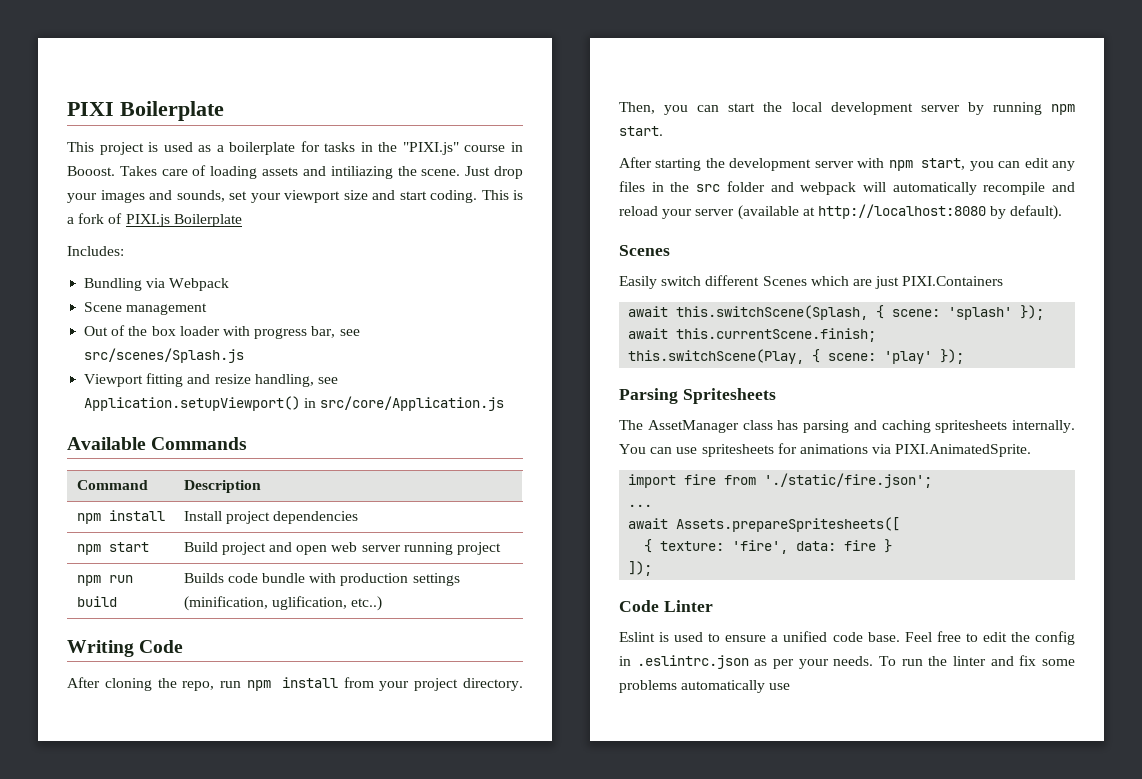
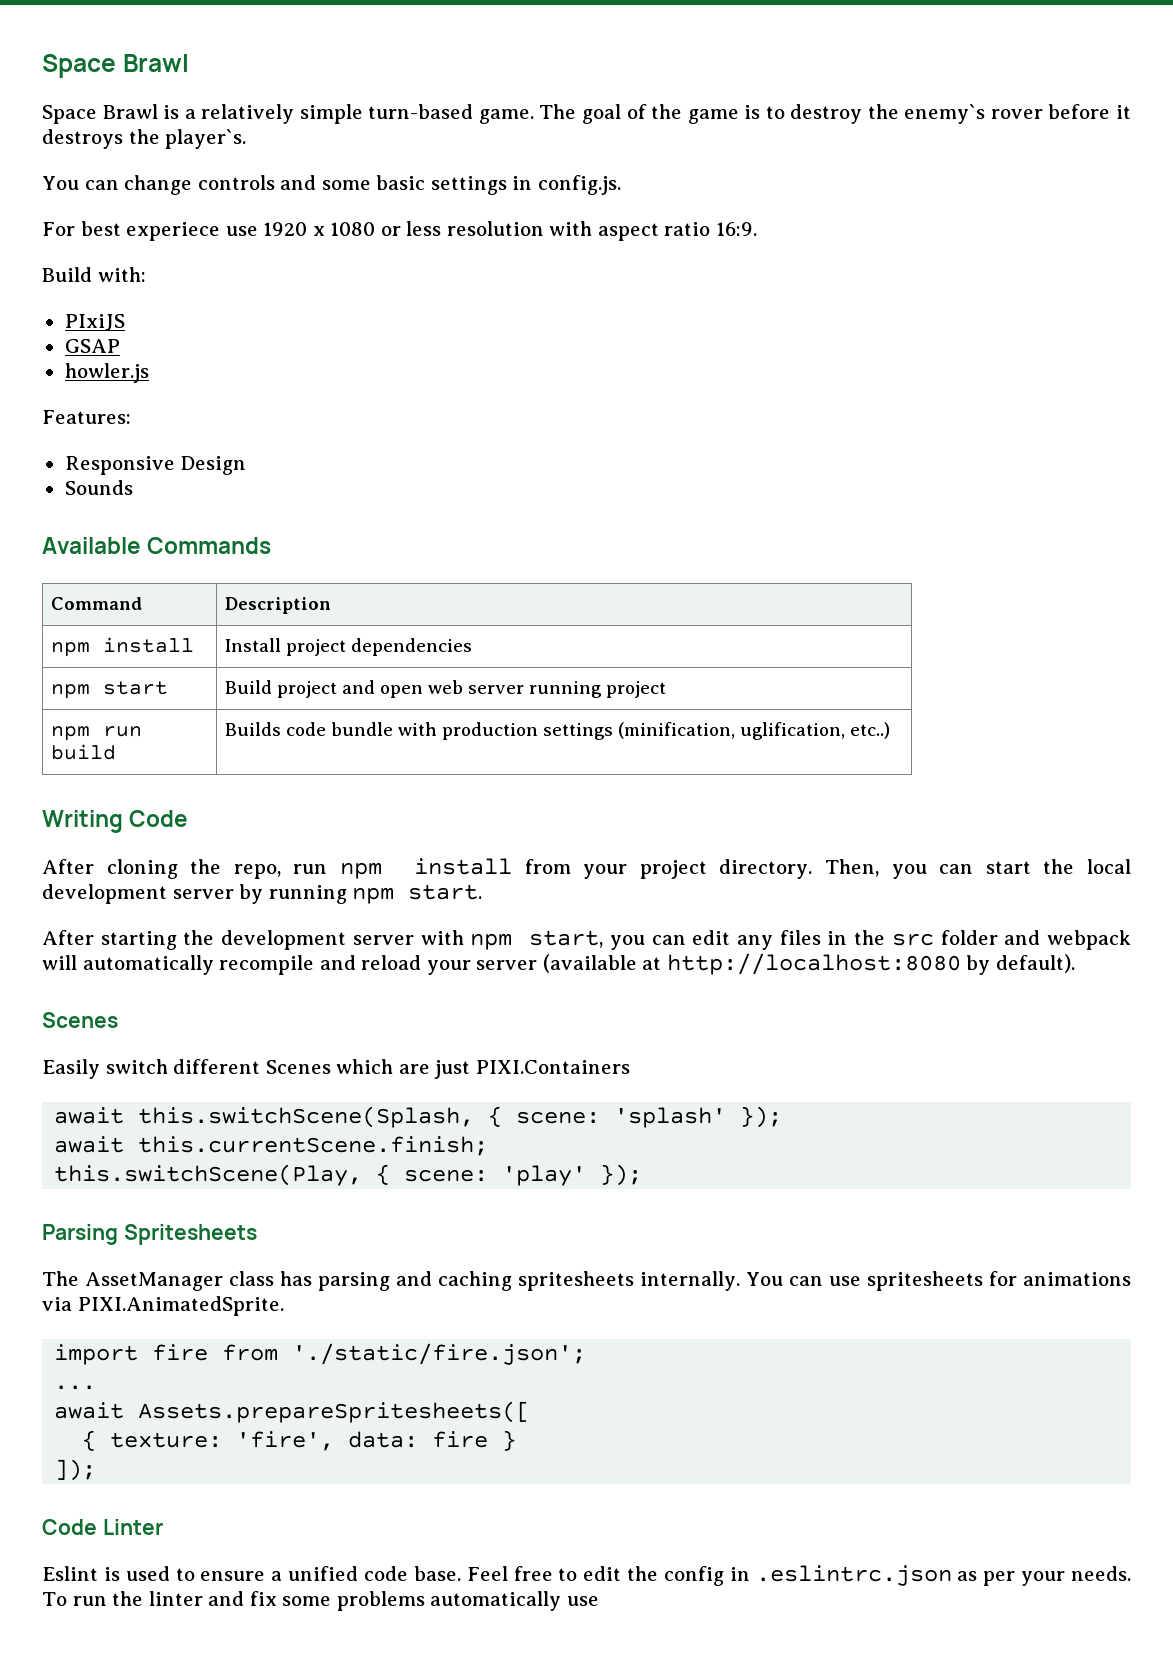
[67,101,224,121] [67,141,523,155] [67,165,523,179] [67,190,523,203] [67,213,242,227] [67,246,124,256] [84,278,230,291] [84,302,208,315] [84,325,360,339] [84,348,245,363] [84,373,338,387] [84,396,505,411] PIXI Boilerplate // This project is used as a boilerplate for tasks in the "PIXI.js" course in Booost. Takes care of loading assets and intiliazing the scene. Just drop your images and sounds, set your viewport size and start coding. This is a fork of PIXI.js Boilerplate // Includes: // Bundling via Webpack // Scene management // Out of the box loader with progress bar, see src/scenes/Splash.js // Viewport fitting and resize handling, see Application.setupViewport() in src/core/Application.js -> [42,54,189,78] [42,104,1131,124] [42,129,247,149] [42,175,621,195] [42,221,757,241] [42,267,146,282] [64,314,125,331] [64,339,120,353] [64,363,149,383] [42,410,131,424] [64,456,247,475] [64,480,133,495] Space Brawl // Space Brawl is a relatively simple turn-based game. The goal of the game is to destroy the enemy`s rover before it destroys the player`s. // You can change controls and some basic settings in config.js. // For best experiece use 1920 x 1080 or less resolution with aspect ratio 16:9. // Build with: // PIxiJS // GSAP // howler.js // Features: // Responsive Design // Sounds

